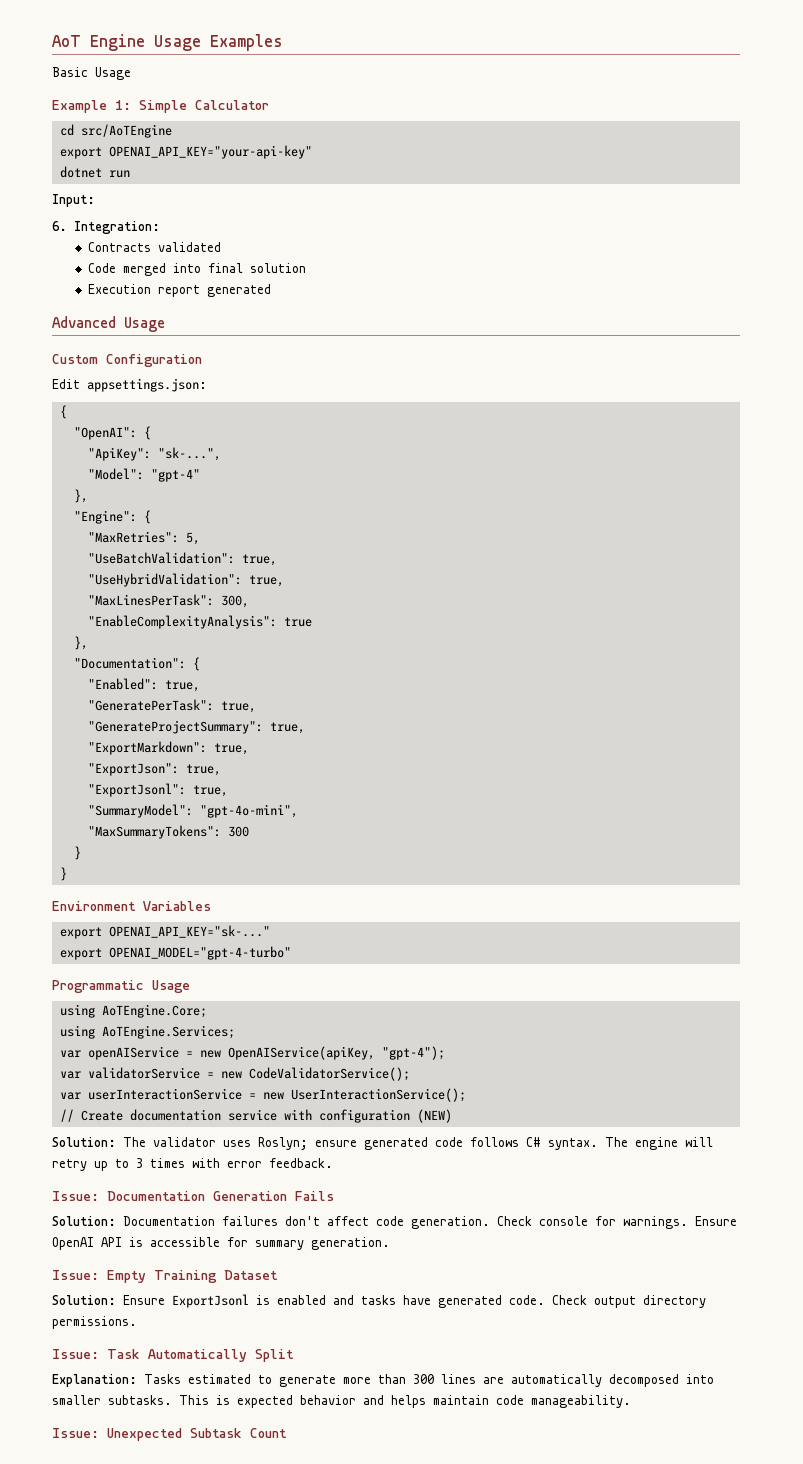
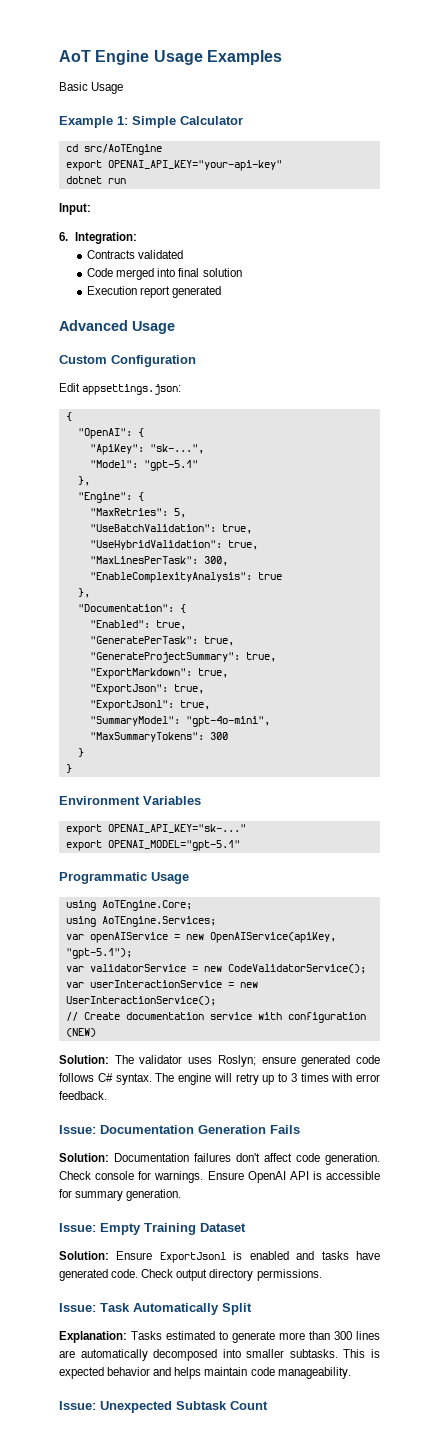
[150,469,200,482] "gpt-4" -> [143,460,198,471] "gpt-5.1"
[108,946,291,960] OPENAI_MODEL="gpt-4-turbo" -> [107,840,240,851] OPENAI_MODEL="gpt-5.1"
[381,1046,445,1060] "gpt-4"); -> [65,948,132,959] "gpt-5.1");

